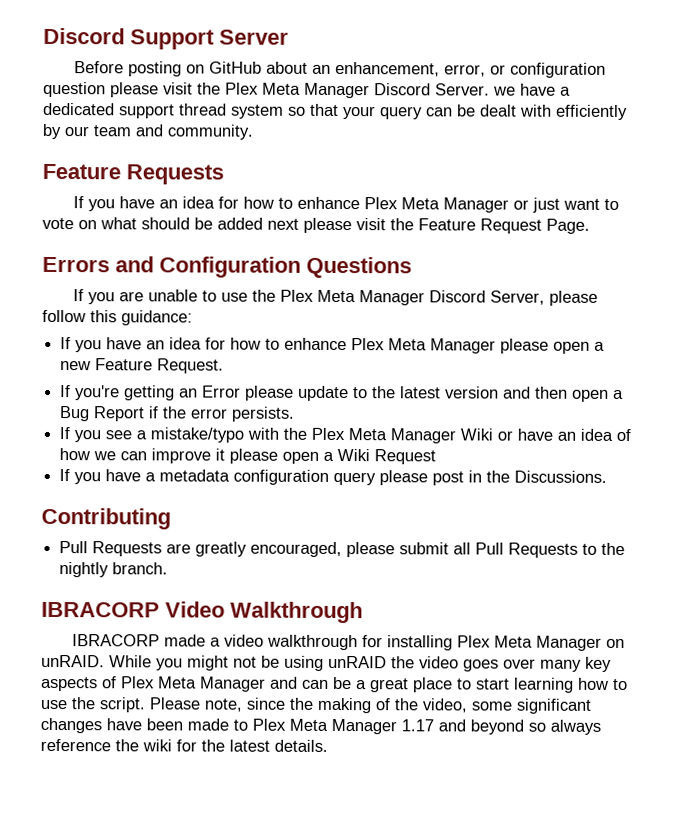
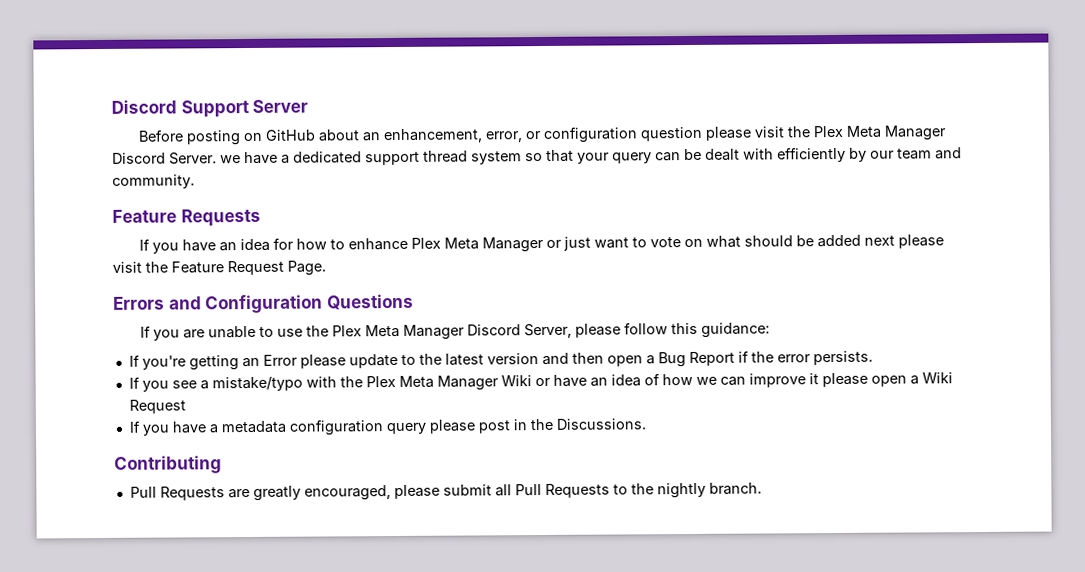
[60,337,606,354] [60,358,225,374] // If you have an idea for how to enhance Plex Meta Manager please open a new Feature Request. -> (770, 330) none
[41,601,363,624] [71,634,625,651] [41,654,612,672] [41,676,628,693] [40,697,592,714] [40,717,601,735] [40,738,328,752] // IBRACORP Video Walkthrough // IBRACORP made a video walkthrough for installing Plex Meta Manager on unRAID. While you might not be using unRAID the video goes over many key aspects of Plex Meta Manager and can be a great place to start learning how to use the script. Please note, since the making of the video, some significant changes have been made to Plex Meta Manager 1.17 and beyond so always reference the wiki for the latest details. -> (762, 488) none

